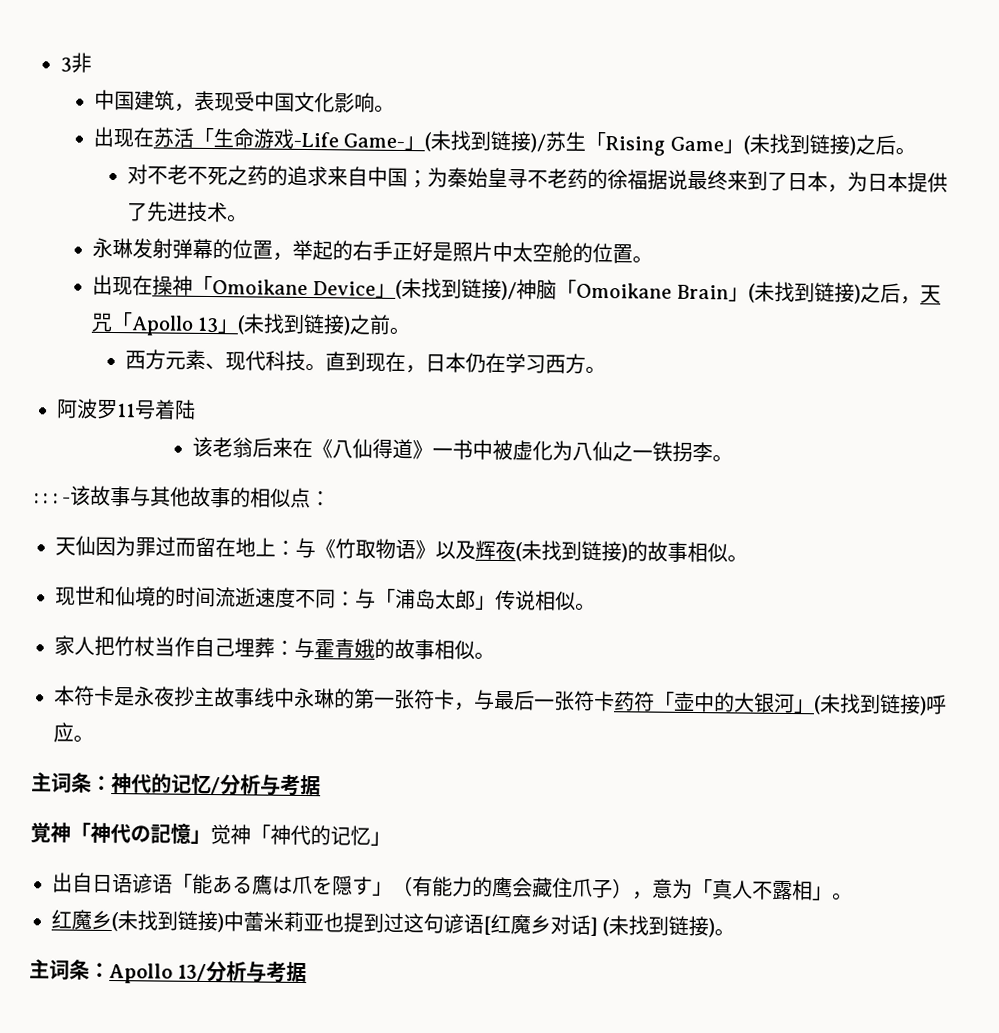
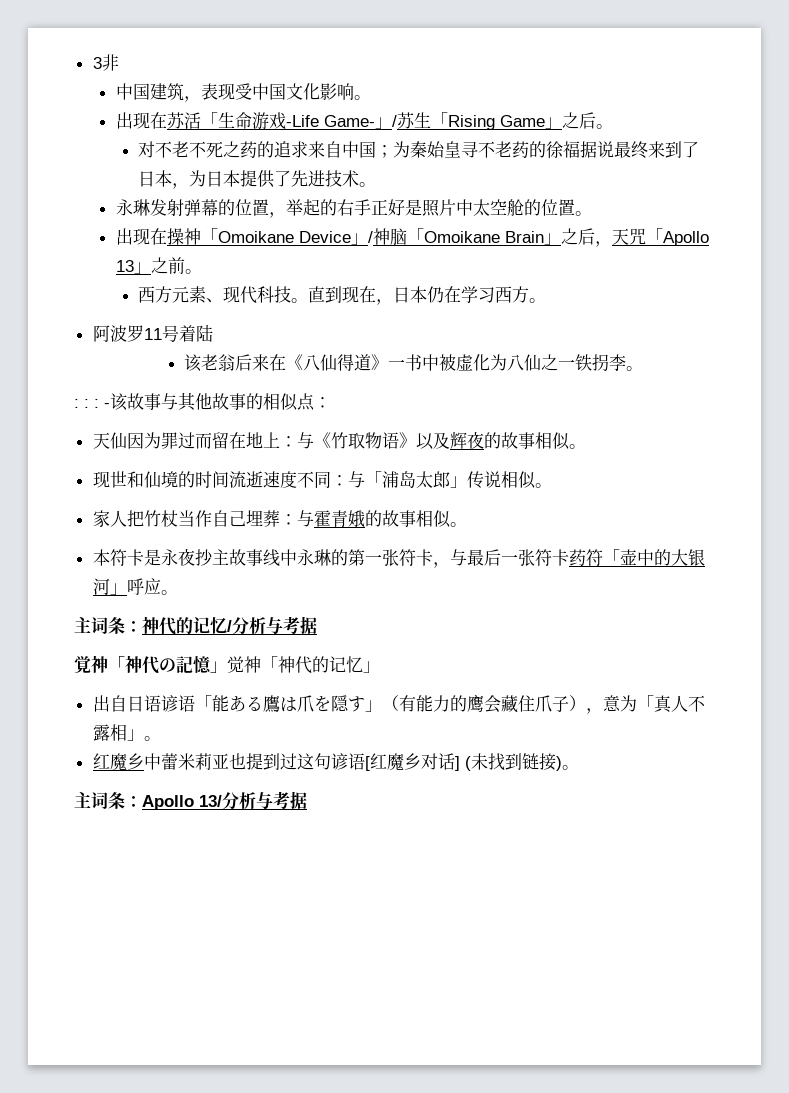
[424,130,856,156] (未找到链接)/苏生「Rising Game」(未找到链接) -> [391,112,562,130] /苏生「Rising Game」
[395,277,861,304] (未找到链接)/神脑「Omoikane Brain」(未找到链接) -> [367,228,561,245] /神脑「Omoikane Brain」
[237,313,352,336] (未找到链接) -> (151, 268) none
[515,540,628,563] (未找到链接) -> (484, 440) none
[813,693,927,716] (未找到链接) -> (127, 589) none
[111,910,224,933] (未找到链接) -> (144, 761) none

